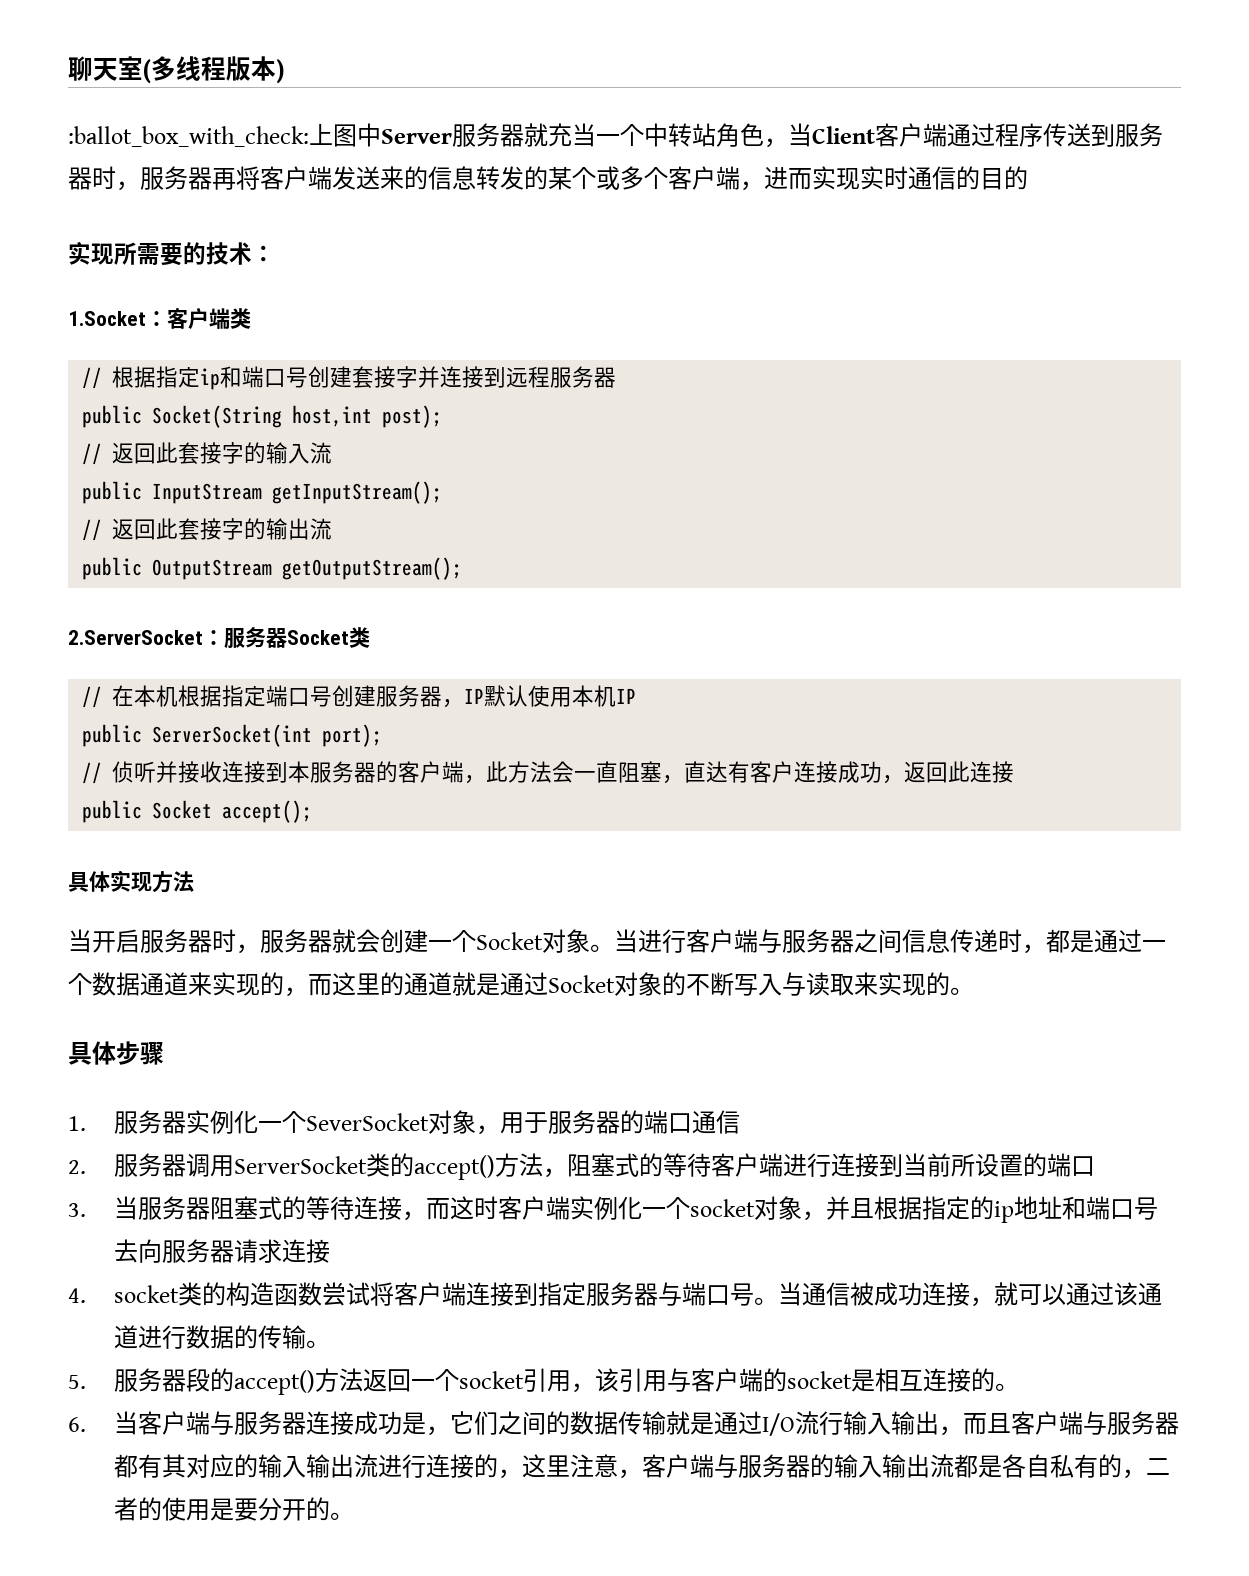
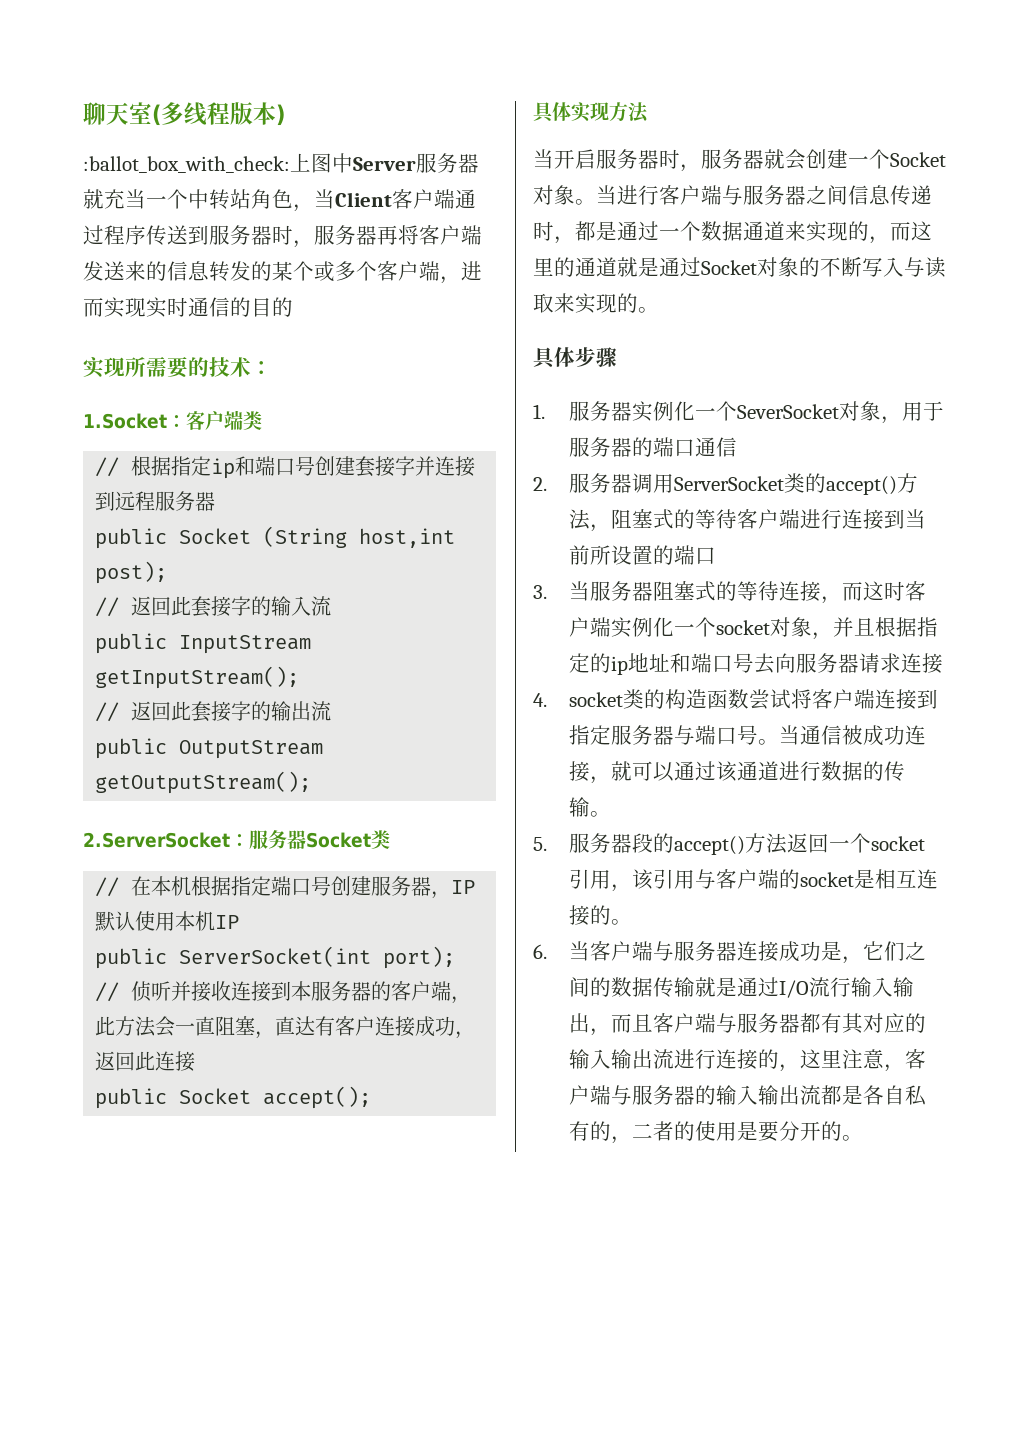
[152,405,283,428] Socket(String -> [179,526,348,548] Socket (String

